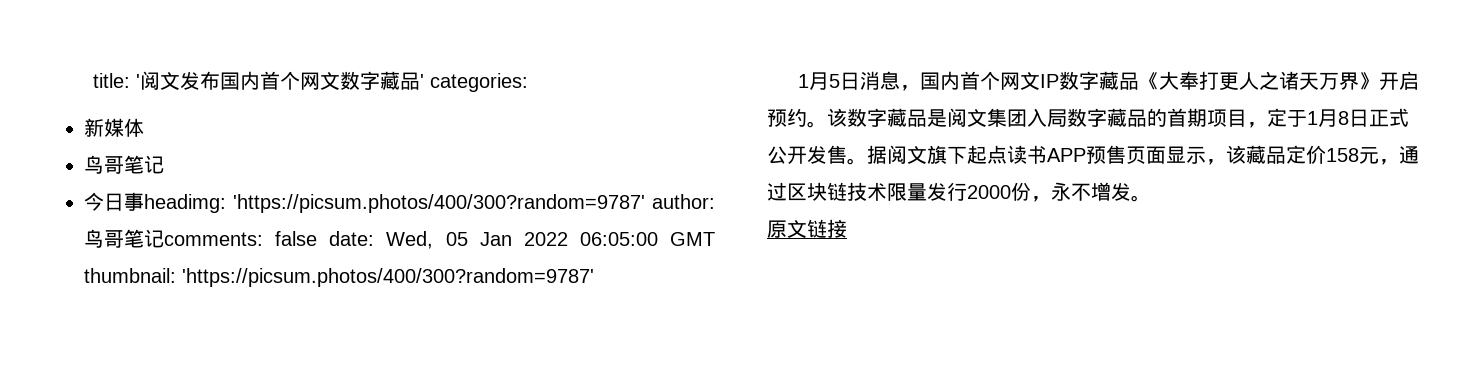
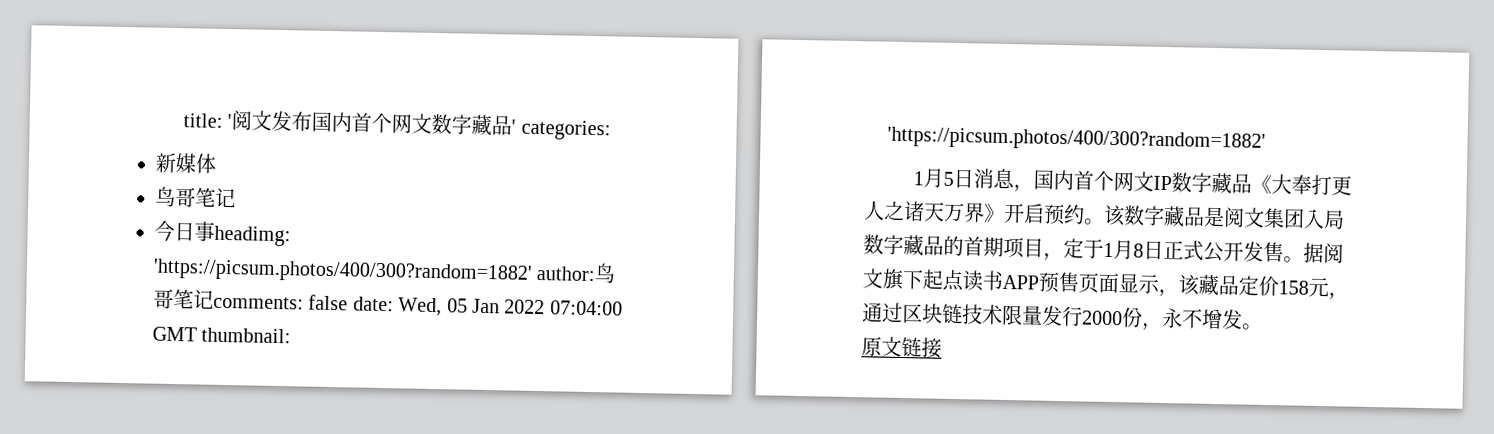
[233,194,645,213] 'https://picsum.photos/400/300?random=9787' -> [153,258,533,285] 'https://picsum.photos/400/300?random=1882'
[579,232,658,246] 06:05:00 -> [549,300,623,316] 07:04:00
[182,268,594,287] 'https://picsum.photos/400/300?random=9787' -> [887,126,1266,153] 'https://picsum.photos/400/300?random=1882'

